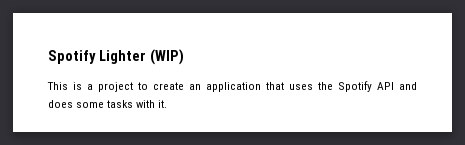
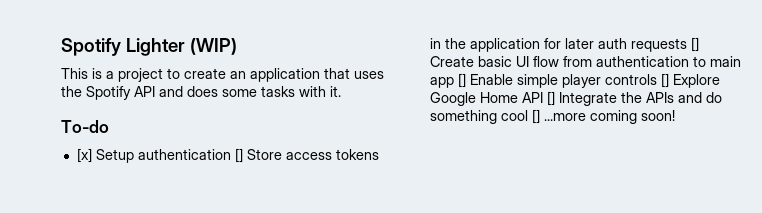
(168, 104) none -> [61,120,109,133] [76,148,379,163] [429,37,699,52] [429,56,741,67] [429,73,720,88] [429,91,722,106] [429,109,675,124] // To-do // [x] Setup authentication [] Store access tokens in the application for later auth requests [] Create basic UI flow from authentication to main app [] Enable simple player controls [] Explore Google Home API [] Integrate the APIs and do something cool [] ...more coming soon!

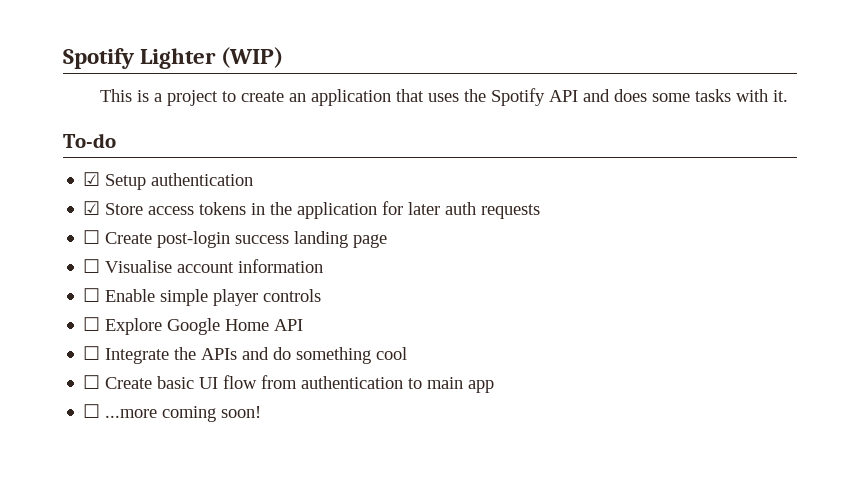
[76,148,92,163] [x] -> [83,172,101,186] ☑
[234,148,243,163] [] -> [83,201,101,215] // ☑
[690,37,699,52] [] -> [83,230,388,248] [83,259,324,273] [83,288,322,306] [83,317,304,335] [83,346,408,364] [83,375,101,389] // ☐ Create post-login success landing page // ☐ Visualise account information // ☐ Enable simple player controls // ☐ Explore Google Home API // ☐ Integrate the APIs and do something cool // ☐
[457,73,720,88] [429,91,722,106] [429,109,540,124] [] Enable simple player controls [] Explore Google Home API [] Integrate the APIs and do something cool [] -> [83,404,101,418] // ☐

